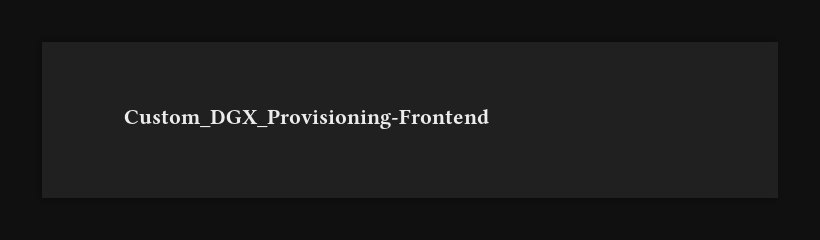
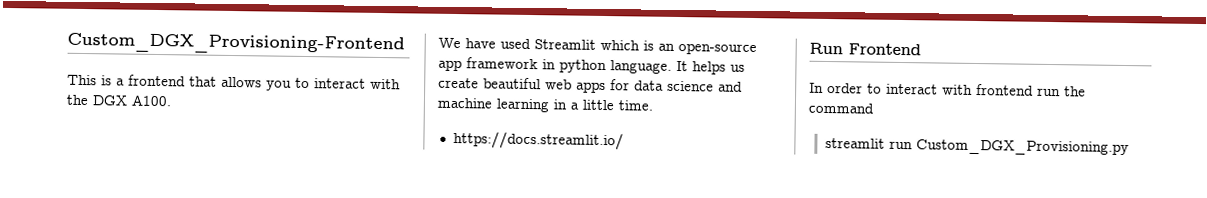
(489, 119) none -> [67,74,401,91] [66,94,172,107] [438,37,757,56] [438,57,745,75] [438,77,743,94] [437,97,653,113] [452,130,624,151] [809,42,921,56] [809,82,1086,97] [808,102,874,114] [824,137,1129,157] // This is a frontend that allows you to interact with the DGX A100. // We have used Streamlit which is an open-source app framework in python language. It helps us create beautiful web apps for data science and machine learning in a little time. // https://docs.streamlit.io/ // Run Frontend // In order to interact with frontend run the command // streamlit run Custom_DGX_Provisioning.py

